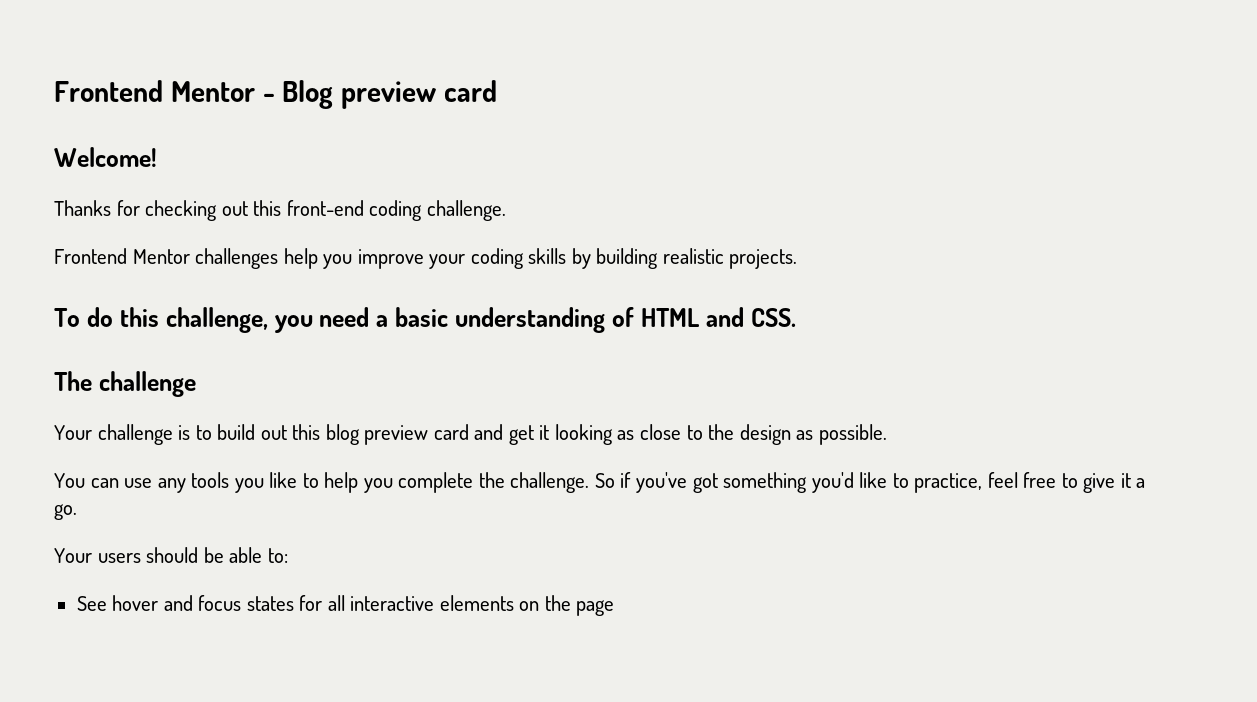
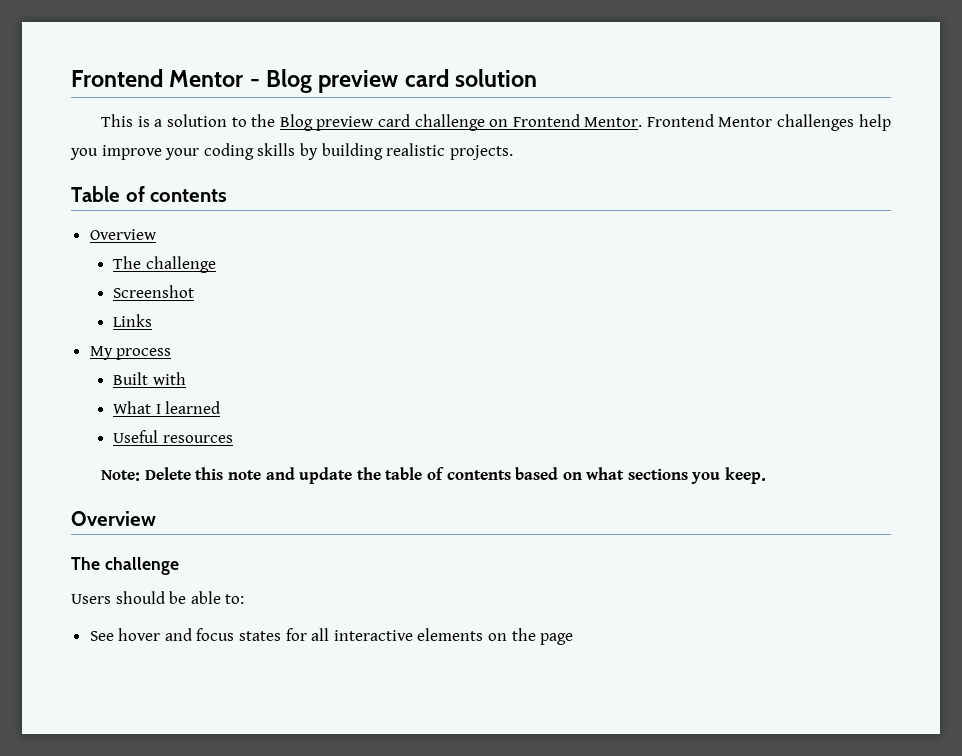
[54,147,157,167] [54,200,506,221] // Welcome! // Thanks for checking out this front-end coding challenge. // -> [455,69,538,87] [101,114,643,131] solution // This is a solution to the Blog preview card challenge on Frontend Mentor.
[54,307,796,333] [54,371,196,397] [54,424,887,445] [54,472,1146,493] [54,504,77,520] [54,548,141,563] To do this challenge, you need a basic understanding of HTML and CSS. // The challenge // Your challenge is to build out this blog preview card and get it looking as close to the design as possible. // You can use any tools you like to help you complete the challenge. So if you've got something you'd like to practice, feel free to give it a go. // Your users -> [71,186,228,202] [89,229,156,240] [113,256,216,273] [113,285,195,298] [113,314,153,327] [89,346,172,360] [113,372,186,385] [113,401,221,414] [113,430,233,443] [101,467,767,484] [71,511,156,526] [71,557,179,575] [71,594,111,604] Table of contents // Overview // The challenge // Screenshot // Links // My process // Built with // What I learned // Useful resources // Note: Delete this note and update the table of contents based on what sections you keep. // Overview // The challenge // Users

